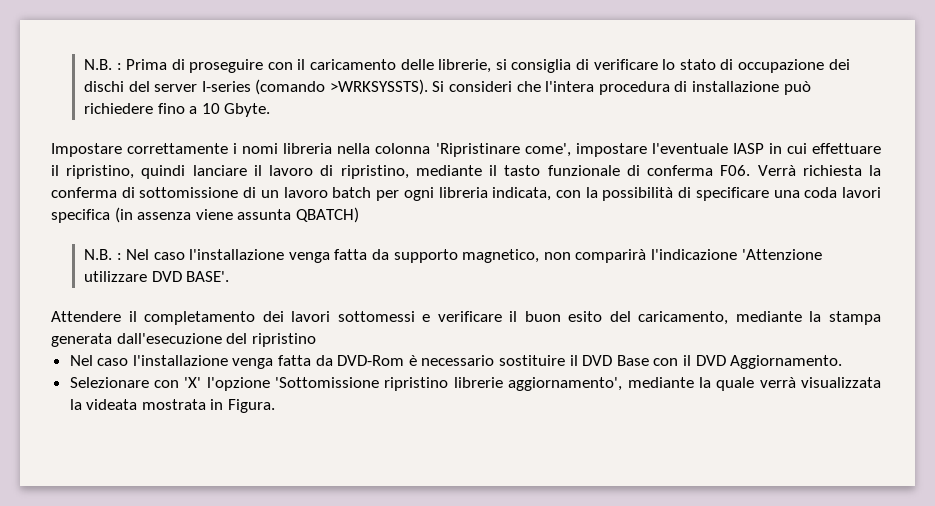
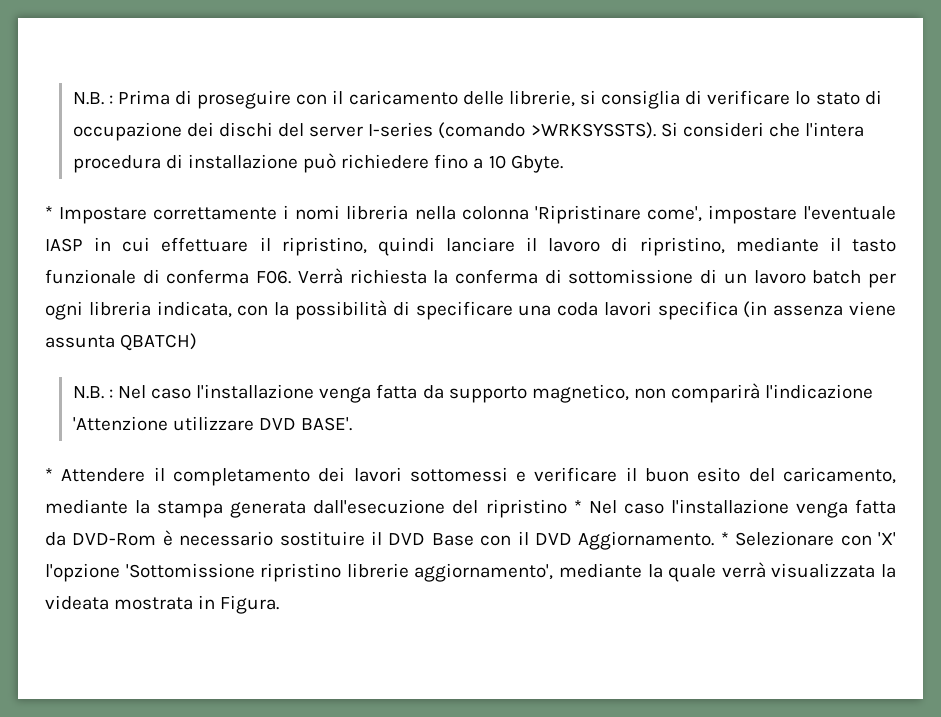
(271, 110) none -> [45,206,53,219] *
(230, 276) none -> [45,468,53,481] *
(316, 340) // -> [573,500,582,513] *
(843, 362) // -> [720,532,729,545] *

